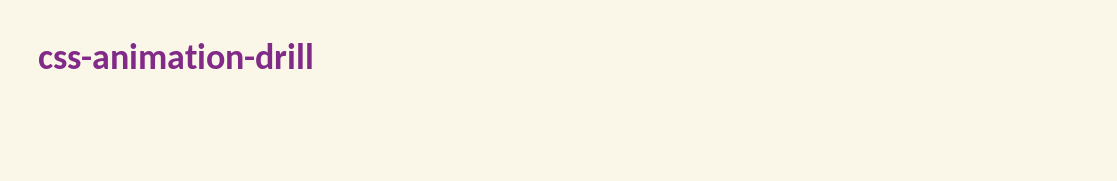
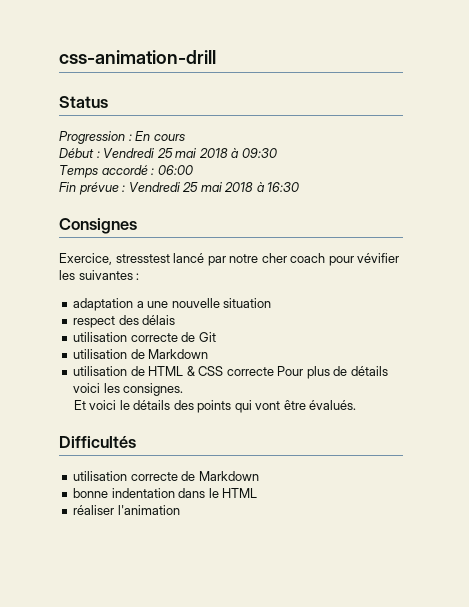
(314, 56) none -> [59,96,108,108] [59,131,185,144] [59,148,278,158] [59,165,194,178] [59,182,301,195] [59,218,137,234] [59,253,400,266] [59,270,140,280] [73,298,272,311] [73,315,176,328] [73,332,216,342] [73,349,209,359] [73,366,388,379] [73,383,184,396] [73,400,357,413] [59,436,136,448] [73,471,259,481] [73,488,258,498] [73,505,180,515] // Status // Progression : En cours // Début : Vendredi 25 mai 2018 à 09:30 // Temps accordé : 06:00 // Fin prévue : Vendredi 25 mai 2018 à 16:30 // Consignes // Exercice, stresstest lancé par notre cher coach pour vévifier les suivantes : // adaptation a une nouvelle situation // respect des délais // utilisation correcte de Git // utilisation de Markdown // utilisation de HTML & CSS correcte Pour plus de détails voici les consignes. // Et voici le détails des points qui vont être évalués. // Difficultés // utilisation correcte de Markdown // bonne indentation dans le HTML // réaliser l'animation

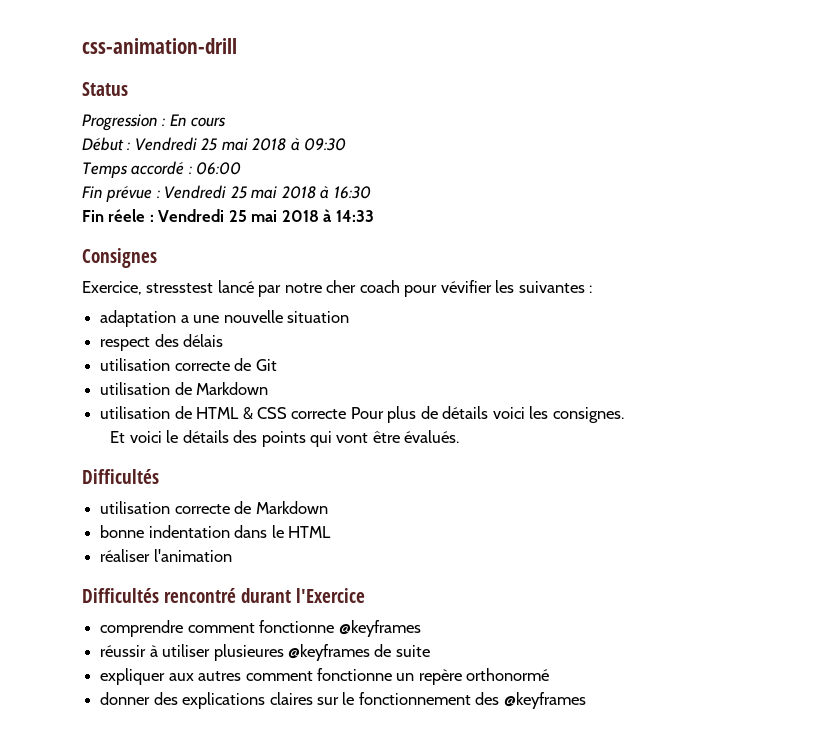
(301, 187) none -> [82,209,374,222] // Fin réele : Vendredi 25 mai 2018 à 14:33
(180, 510) none -> [82,588,366,603] [100,620,421,637] [100,644,430,661] [100,668,550,685] [100,692,586,709] // Difficultés rencontré durant l'Exercice // comprendre comment fonctionne @keyframes // réussir à utiliser plusieures @keyframes de suite // expliquer aux autres comment fonctionne un repère orthonormé // donner des explications claires sur le fonctionnement des @keyframes

